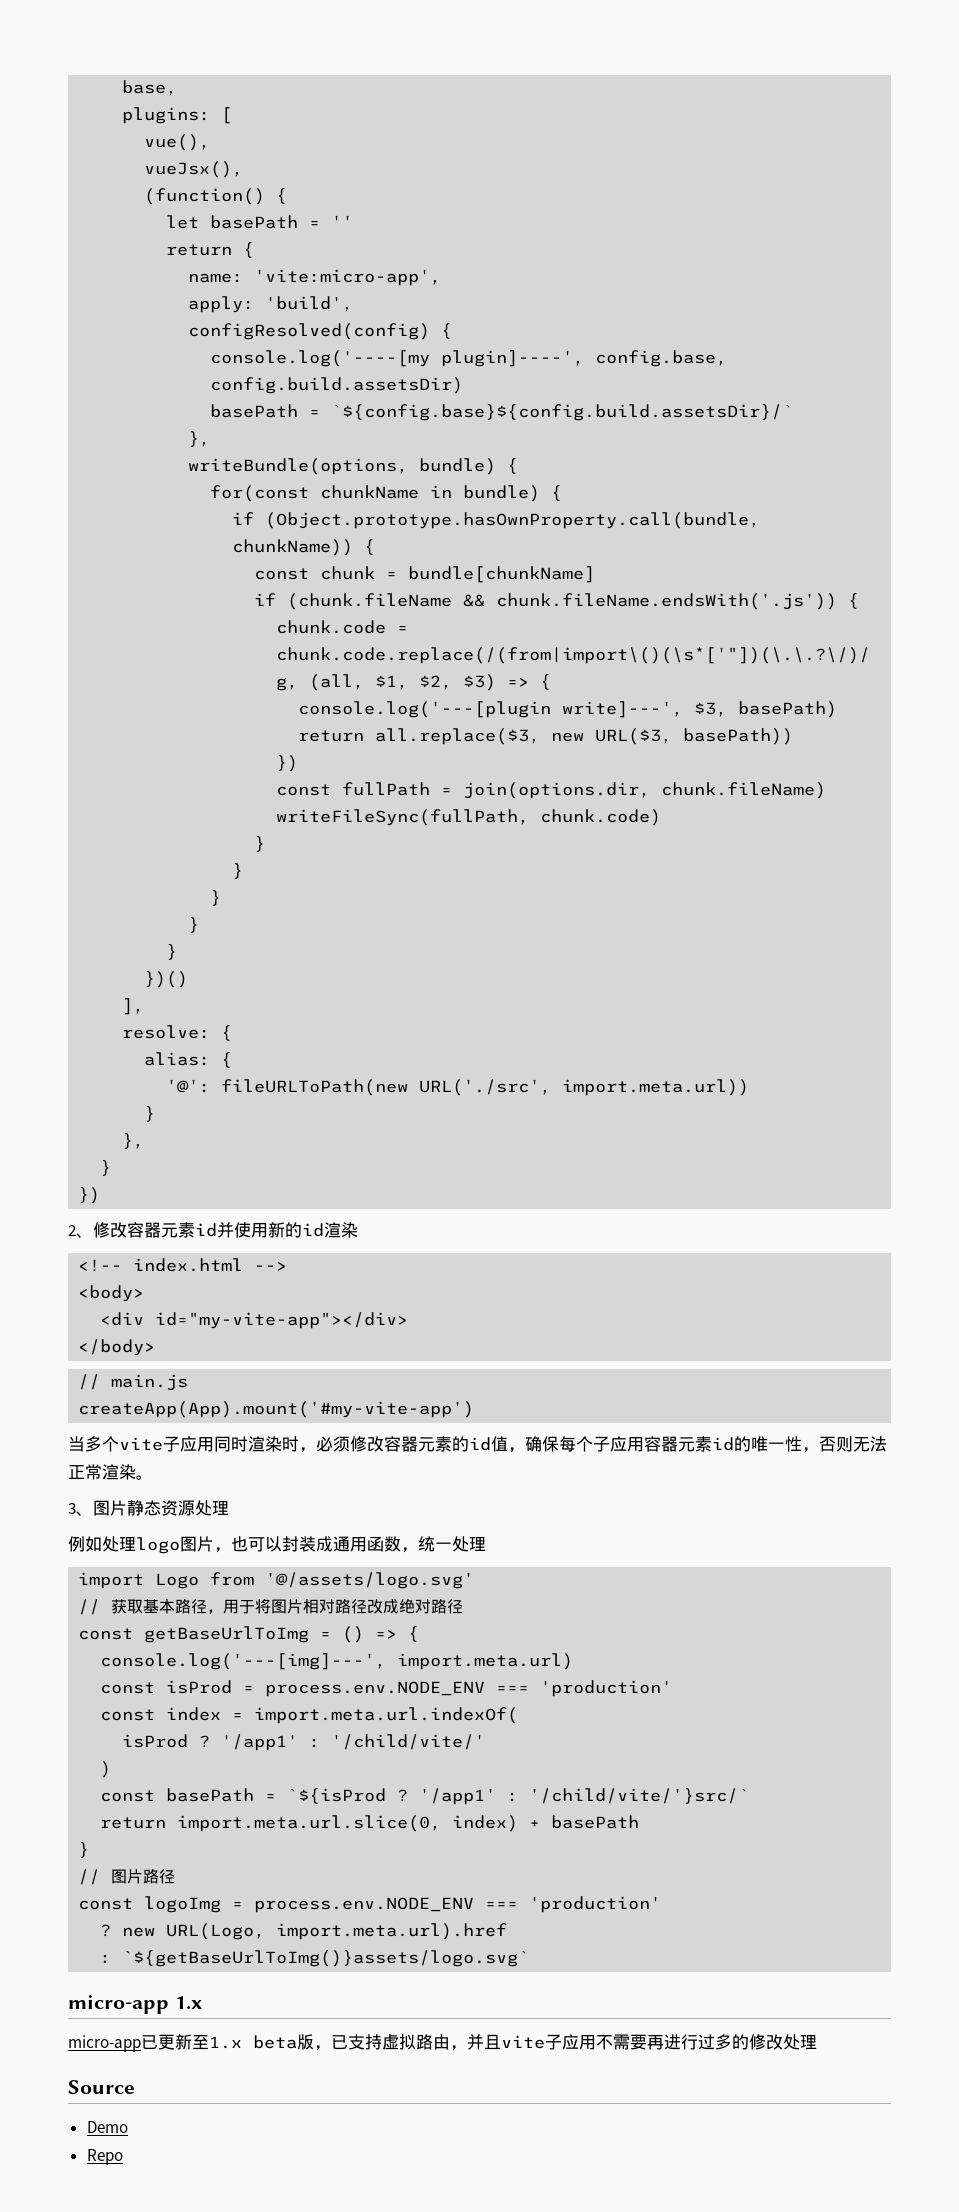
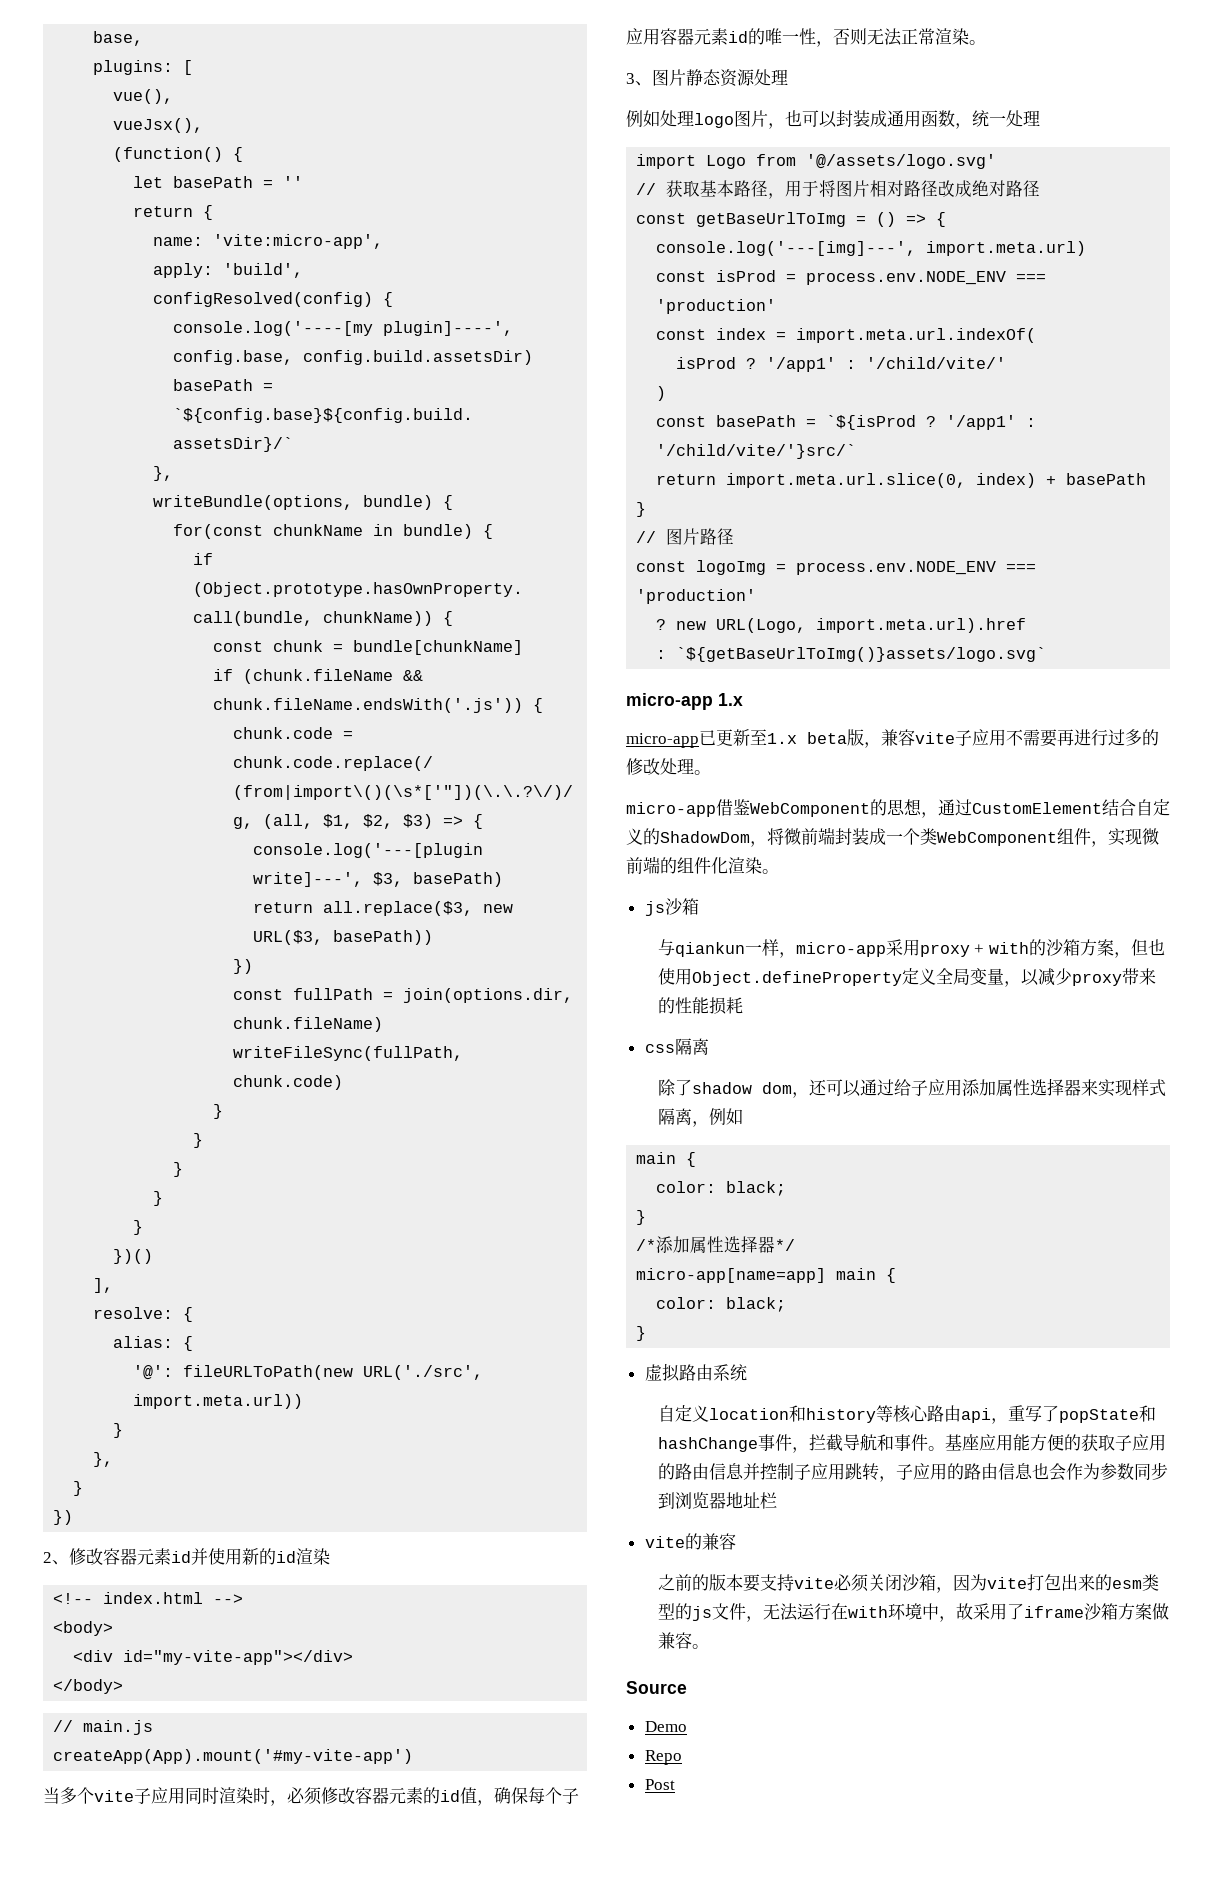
[331,2034,501,2051] 已支持虚拟路由，并且 -> [881,729,915,746] 兼容
(817, 2041) none -> [694,770,711,775] [626,799,1170,818] [626,827,1159,847] [626,856,779,874] [644,898,699,916] [657,939,1165,958] [657,968,1156,987] [657,997,743,1015] [644,1038,709,1055] [657,1078,1166,1098] [657,1108,743,1127] [636,1152,697,1167] [656,1181,787,1196] [636,1210,647,1225] [636,1236,796,1253] [636,1268,897,1283] [656,1297,787,1312] [636,1326,647,1341] [644,1363,747,1382] [657,1405,1156,1424] [657,1434,1166,1453] [657,1462,1168,1482] [657,1492,777,1509] [644,1533,736,1550] [657,1574,1159,1593] [657,1603,1169,1622] [657,1632,709,1649] 。 // micro-app借鉴WebComponent的思想，通过CustomElement结合自定义的ShadowDom，将微前端封装成一个类WebComponent组件，实现微前端的组件化渲染。 // js沙箱 // 与qiankun一样，micro-app采用proxy + with的沙箱方案，但也使用Object.defineProperty定义全局变量，以减少proxy带来的性能损耗 // css隔离 // 除了shadow dom，还可以通过给子应用添加属性选择器来实现样式隔离，例如 // main { // color: black; // } // /*添加属性选择器*/ // micro-app[name=app] main { // color: black; // } // 虚拟路由系统 // 自定义location和history等核心路由api，重写了popState和hashChange事件，拦截导航和事件。基座应用能方便的获取子应用的路由信息并控制子应用跳转，子应用的路由信息也会作为参数同步到浏览器地址栏 // vite的兼容 // 之前的版本要支持vite必须关闭沙箱，因为vite打包出来的esm类型的js文件，无法运行在with环境中，故采用了iframe沙箱方案做兼容。
(123, 2157) none -> [644,1779,675,1790] // Post

